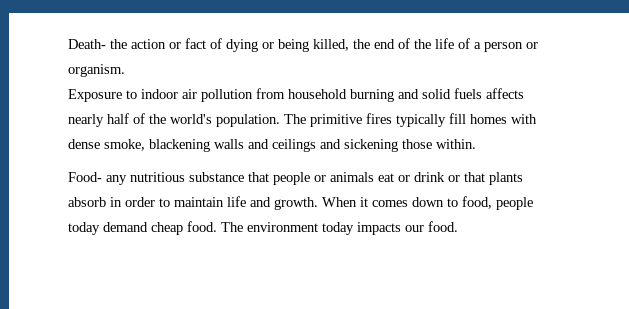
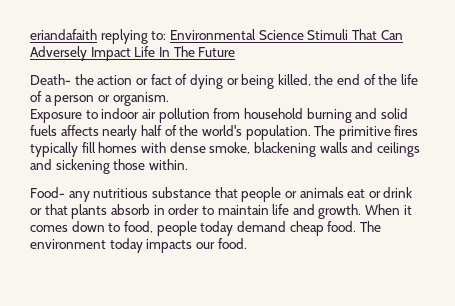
(68, 44) none -> [30,29,403,44] [30,46,236,61] eriandafaith replying to: Environmental Science Stimuli That Can Adversely Impact Life In The Future //

